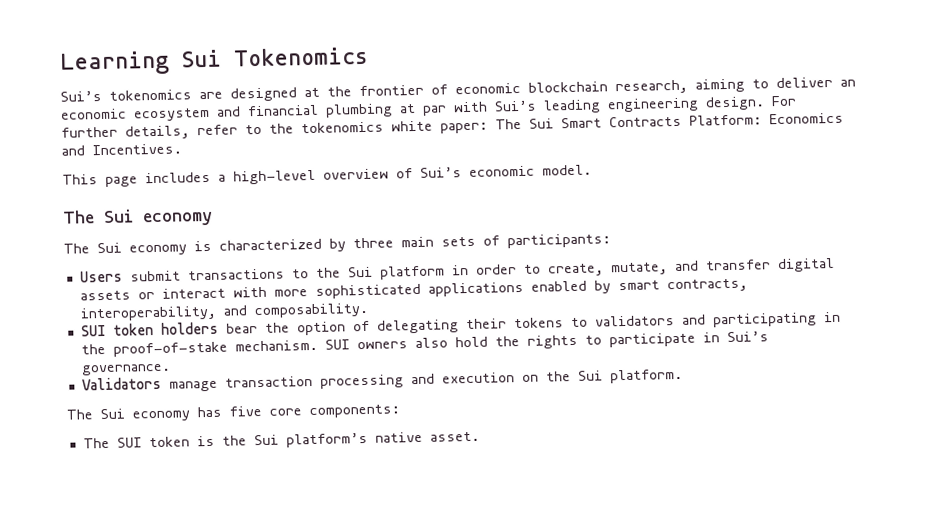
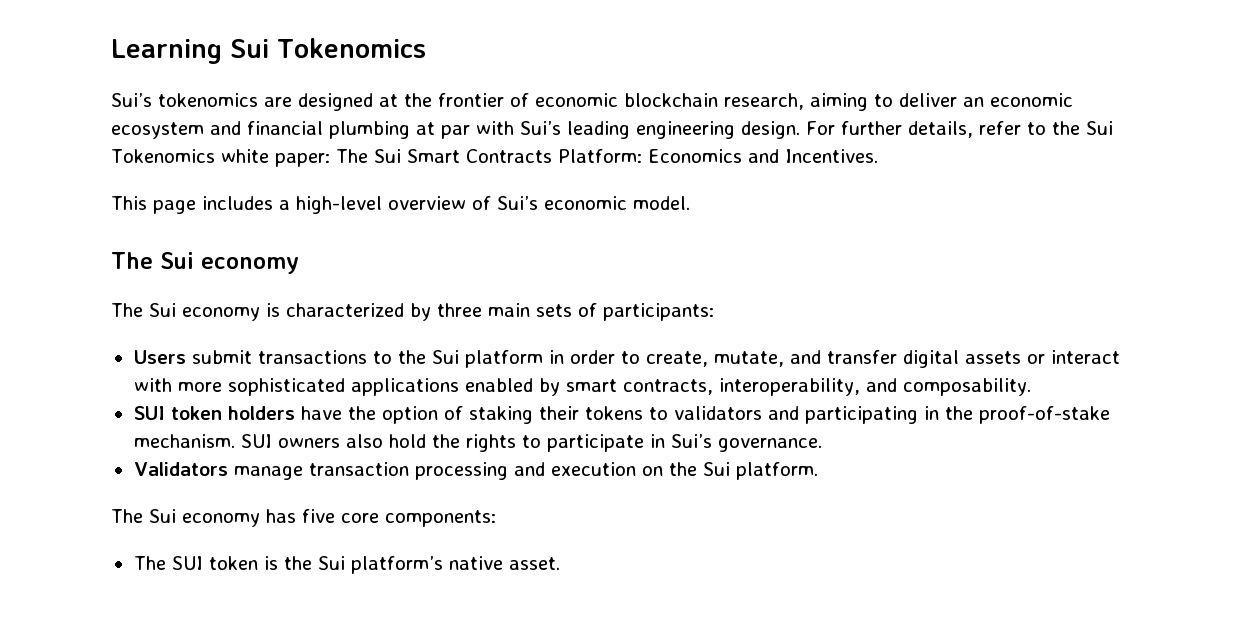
[301,121,384,134] tokenomics -> [1086,121,1113,135] [111,149,215,163] Sui Tokenomics
[225,323,258,334] bear -> [300,406,342,420] have
[376,319,459,334] delegating -> [468,406,533,424] staking

